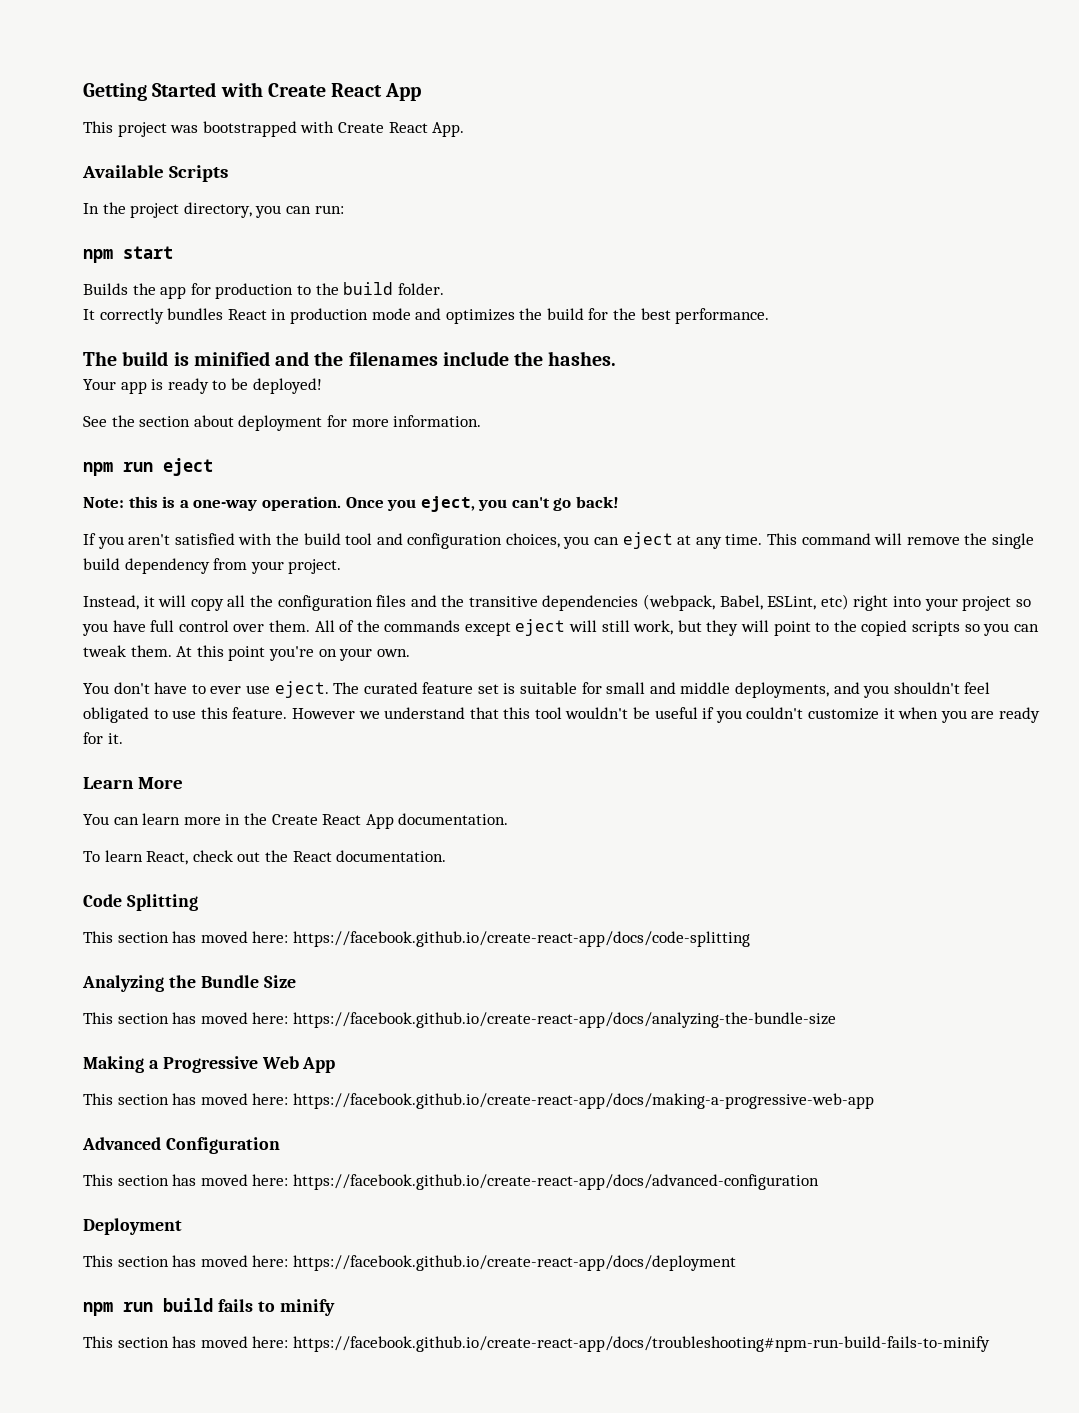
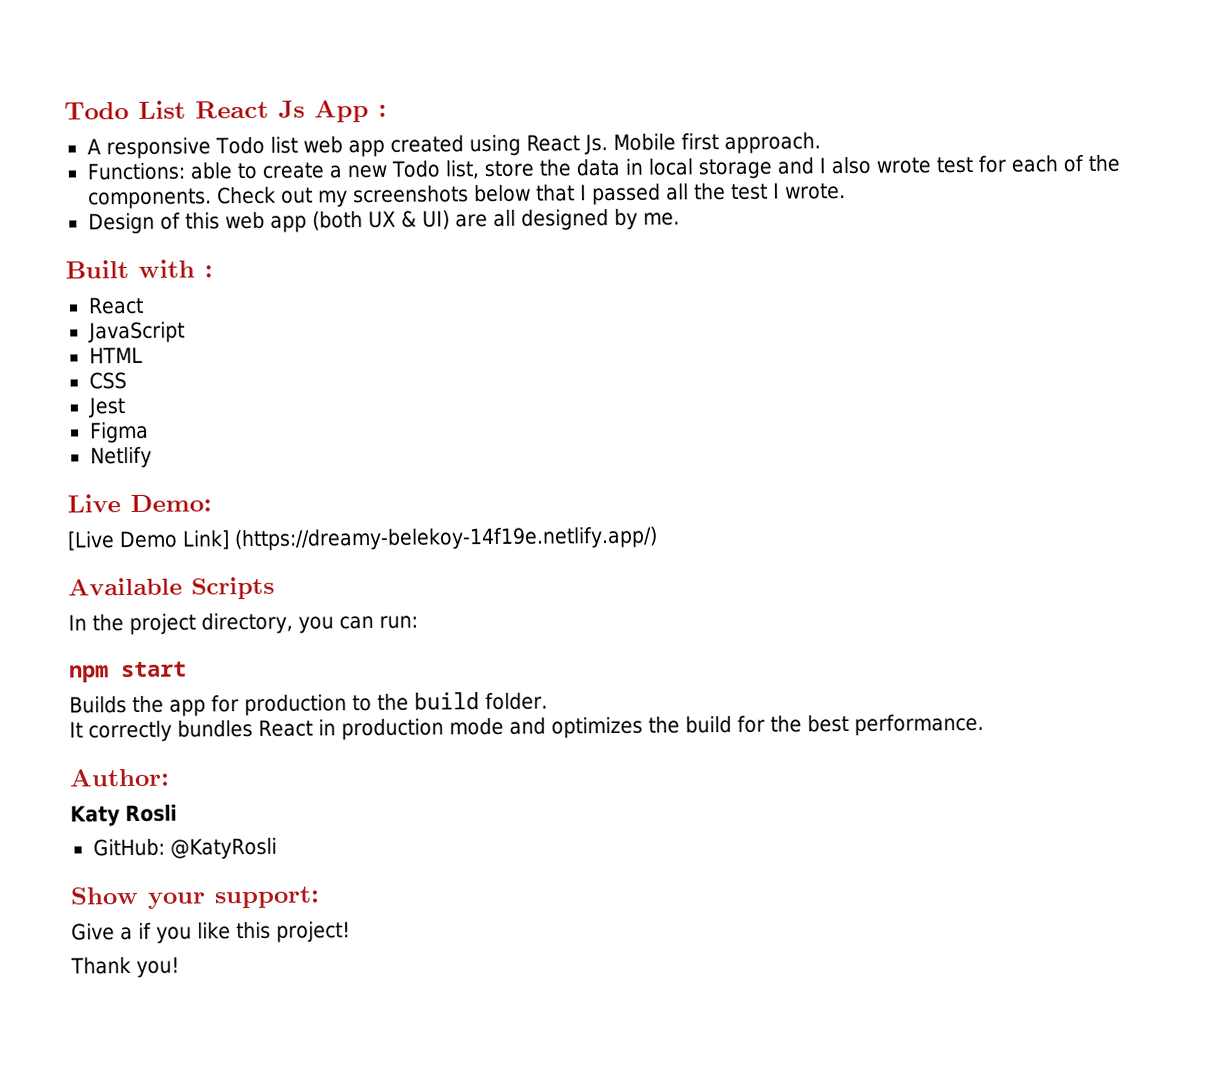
[83,82,422,101] [83,121,465,137] Getting Started with Create React App // This project was bootstrapped with Create React App. -> [64,99,387,123] [86,132,822,160] [86,154,1121,181] [87,182,846,210] [87,208,680,235] [65,259,213,279] [87,296,144,315] [87,321,185,344] [88,346,143,364] [88,372,127,390] [87,397,125,419] [88,421,149,444] [89,446,152,469] [67,494,212,513] [67,526,658,552] Todo List React Js App : // A responsive Todo list web app created using React Js. Mobile first approach. // Functions: able to create a new Todo list, store the data in local storage and I also wrote test for each of the components. Check out my screenshots below that I passed all the test I wrote. // Design of this web app (both UX & UI) are all designed by me. // Built with : // React // JavaScript // HTML // CSS // Jest // Figma // Netlify // Live Demo: // [Live Demo Link] (https://dreamy-belekoy-14f19e.netlify.app/)
[83,351,617,366] [83,378,322,394] [83,415,482,431] [83,458,213,476] [83,496,620,512] [83,532,1034,549] [83,558,342,574] [83,594,1031,611] [82,619,1039,636] [83,645,410,661] [83,681,991,698] [83,707,1040,723] [83,732,123,744] [83,777,183,789] [83,813,509,829] [83,850,447,865] [83,894,198,911] [83,931,750,947] [82,975,296,992] [83,1012,836,1028] [83,1056,336,1073] [83,1093,874,1109] [82,1137,280,1154] [83,1174,819,1190] [83,1218,182,1235] [83,1255,736,1271] [83,1298,335,1316] [83,1336,990,1352] The build is minified and the filenames include the hashes. // Your app is ready to be deployed! // See the section about deployment for more information. // npm run eject // Note: this is a one-way operation. Once you eject, you can't go back! // If you aren't satisfied with the build tool and configuration choices, you can eject at any time. This command will remove the single build dependency from your project. // Instead, it will copy all the configuration files and the transitive dependencies (webpack, Babel, ESLint, etc) right into your project so you have full control over them. All of the commands except eject will still work, but they will point to the copied scripts so you can tweak them. At this point you're on your own. // You don't have to ever use eject. The curated feature set is suitable for small and middle deployments, and you shouldn't feel obligated to use this feature. However we understand that this tool wouldn't be useful if you couldn't customize it when you are ready for it. // Learn More // You can learn more in the Create React App documentation. // To learn React, check out the React documentation. // Code Splitting // This section has moved here: https://facebook.github.io/create-react-app/docs/code-splitting // Analyzing the Bundle Size // This section has moved here: https://facebook.github.io/create-react-app/docs/analyzing-the-bundle-size // Making a Progressive Web App // This section has moved here: https://facebook.github.io/create-react-app/docs/making-a-progressive-web-app // Advanced Configuration // This section has moved here: https://facebook.github.io/create-react-app/docs/advanced-configuration // Deployment // This section has moved here: https://facebook.github.io/create-react-app/docs/deployment // npm run build fails to minify // This section has moved here: https://facebook.github.io/create-react-app/docs/troubleshooting#npm-run-build-fails-to-minify -> [69,768,170,787] [70,804,177,827] [92,837,277,860] [70,886,320,909] [71,921,351,944] [70,956,180,978] Author: // Katy Rosli // GitHub: @KatyRosli // Show your support: // Give a if you like this project! // Thank you!

